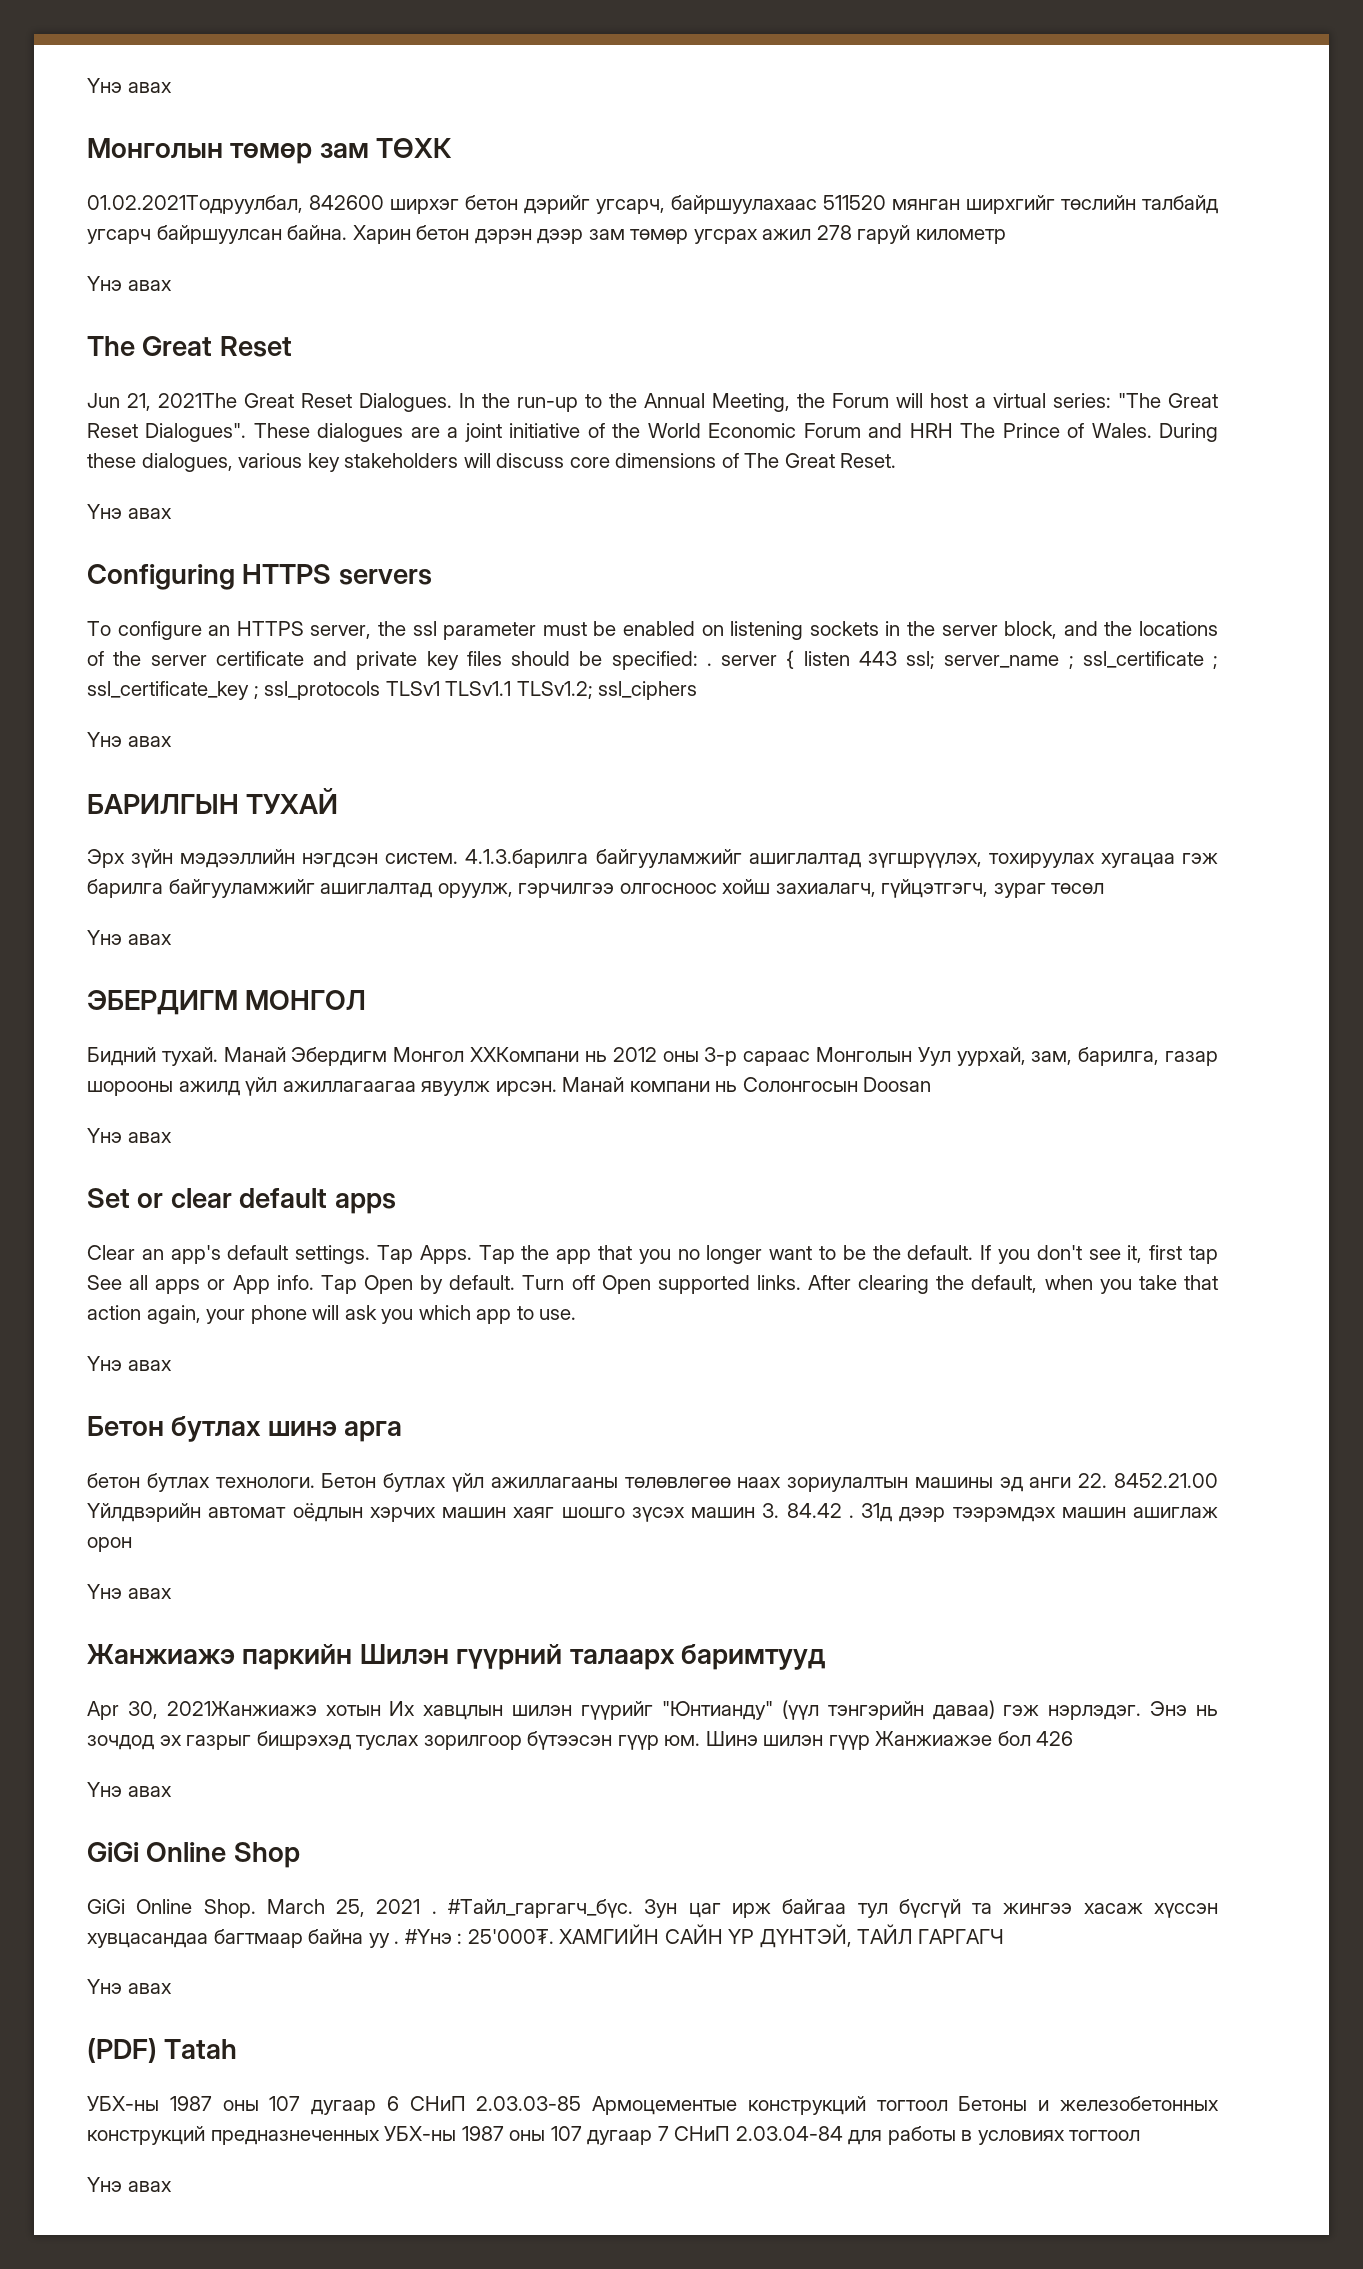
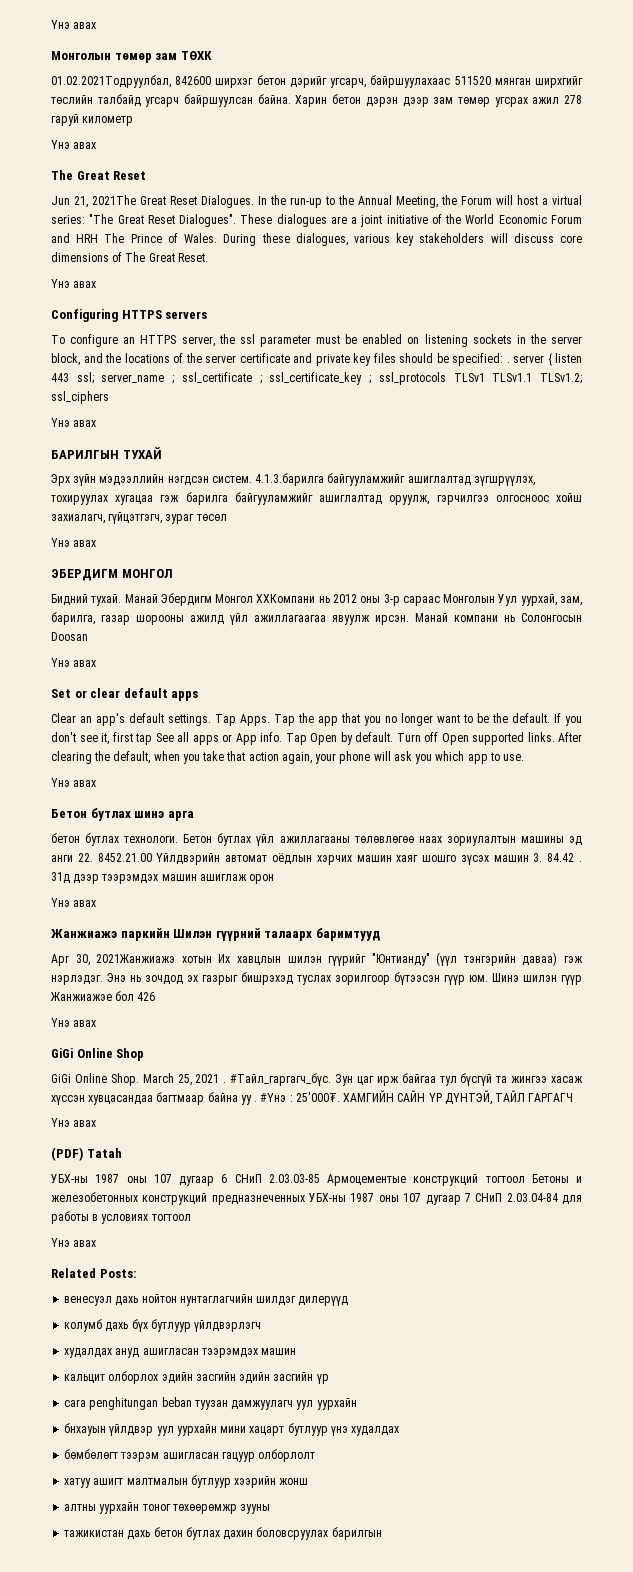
(172, 2186) none -> [51,1268,136,1278] [64,1294,349,1306] [64,1319,262,1332] [64,1348,297,1358] [64,1371,329,1384] [64,1397,357,1410] [64,1423,400,1436] [64,1449,316,1462] [64,1475,309,1488] [64,1502,271,1514] [64,1527,382,1540] // Related Posts: // венесуэл дахь нойтон нунтаглагчийн шилдэг дилерүүд // колумб дахь бүх бутлуур үйлдвэрлэгч // худалдах ануд ашигласан тээрэмдэх машин // кальцит олборлох эдийн засгийн эдийн засгийн үр // cara penghitungan beban туузан дамжуулагч уул уурхайн // бнхауын үйлдвэр уул уурхайн мини хацарт бутлуур үнэ худалдах // бөмбөлөгт тээрэм ашигласан гацуур олборлолт // хатуу ашигт малтмалын бутлуур хээрийн жонш // алтны уурхайн тоног төхөөрөмжр зууны // тажикистан дахь бетон бутлах дахин боловсруулах барилгын

